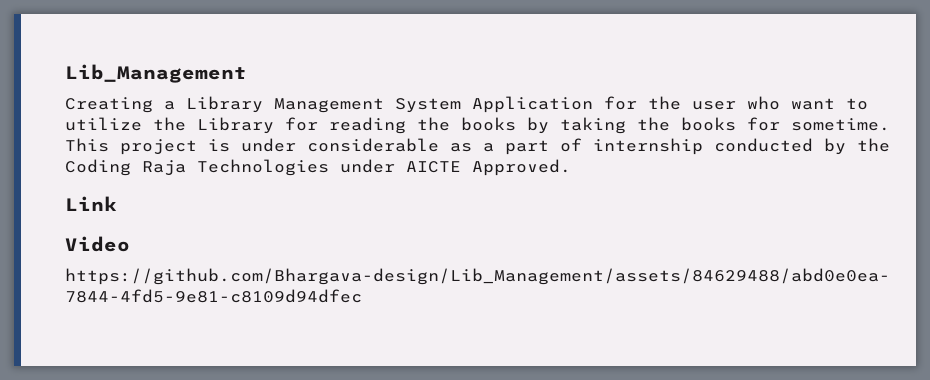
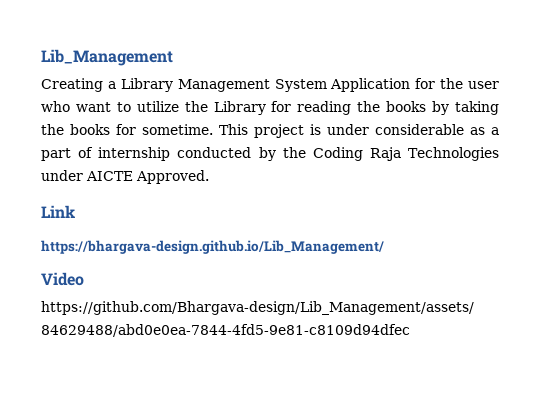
(117, 203) none -> [41,240,384,254] // https://bhargava-design.github.io/Lib_Management/

